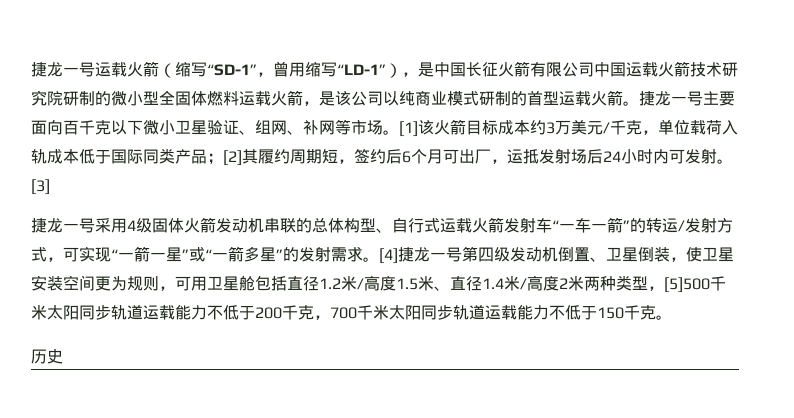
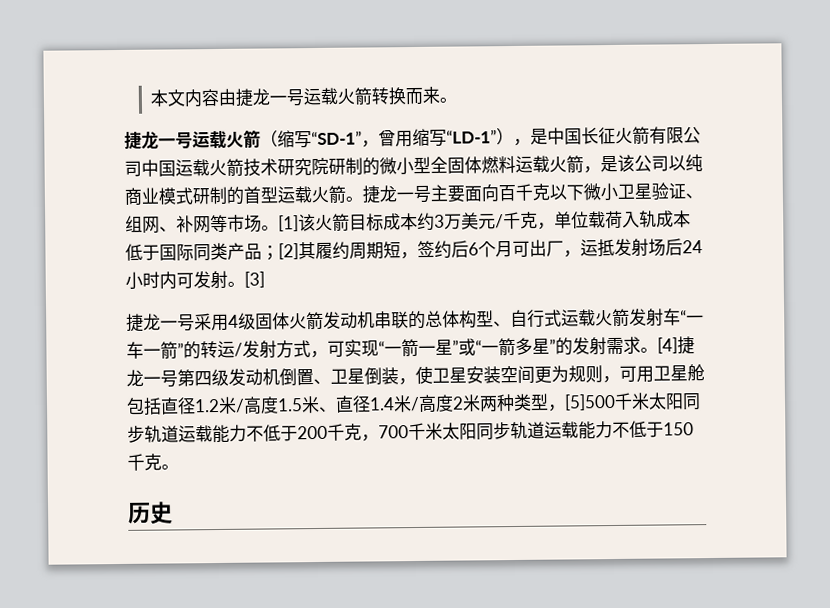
(31, 69) none -> [150,86,458,108] 本文内容由捷龙一号运载火箭转换而来。 //

